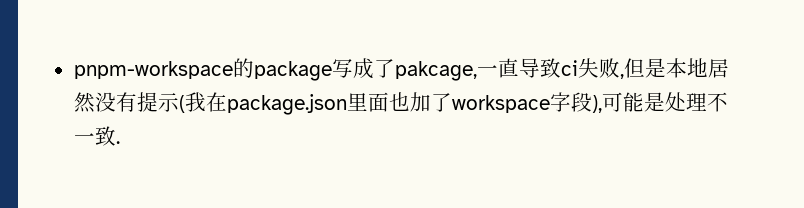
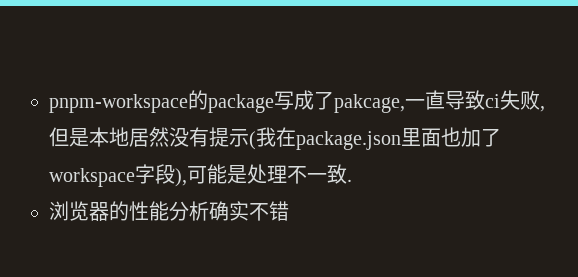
(120, 142) none -> [49,201,289,221] // 浏览器的性能分析确实不错

